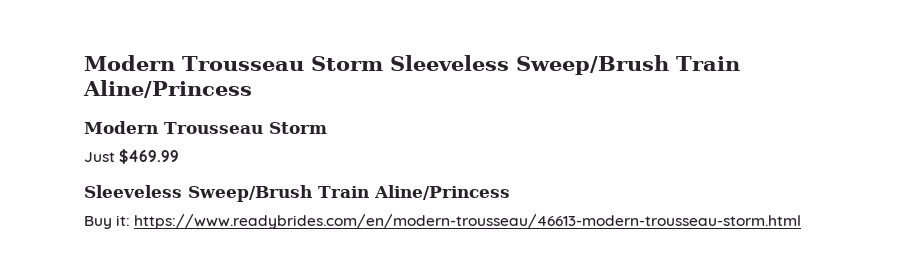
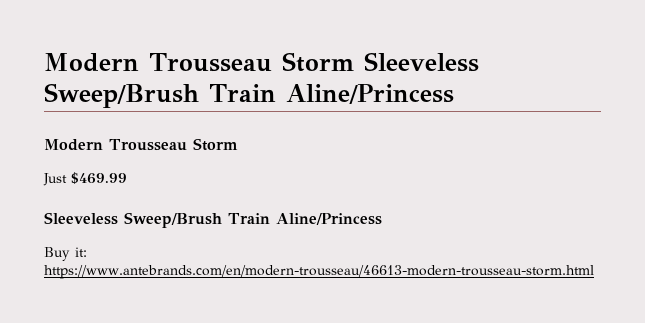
[134,214,802,229] https://www.readybrides.com/en/modern-trousseau/46613-modern-trousseau-storm.html -> [44,265,594,279] https://www.antebrands.com/en/modern-trousseau/46613-modern-trousseau-storm.html

